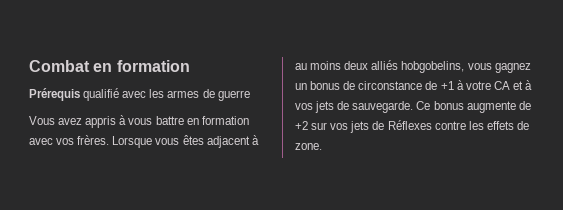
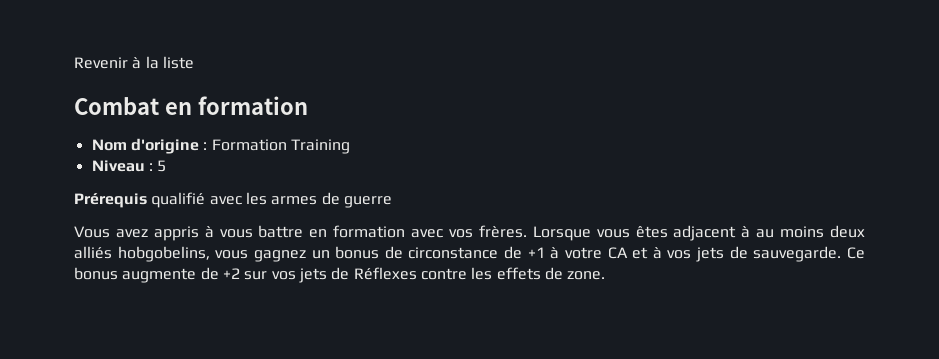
(29, 66) none -> [74,56,194,69] Revenir à la liste //
(190, 66) none -> [91,138,350,154] [91,160,167,172] // Nom d'origine : Formation Training // Niveau : 5

